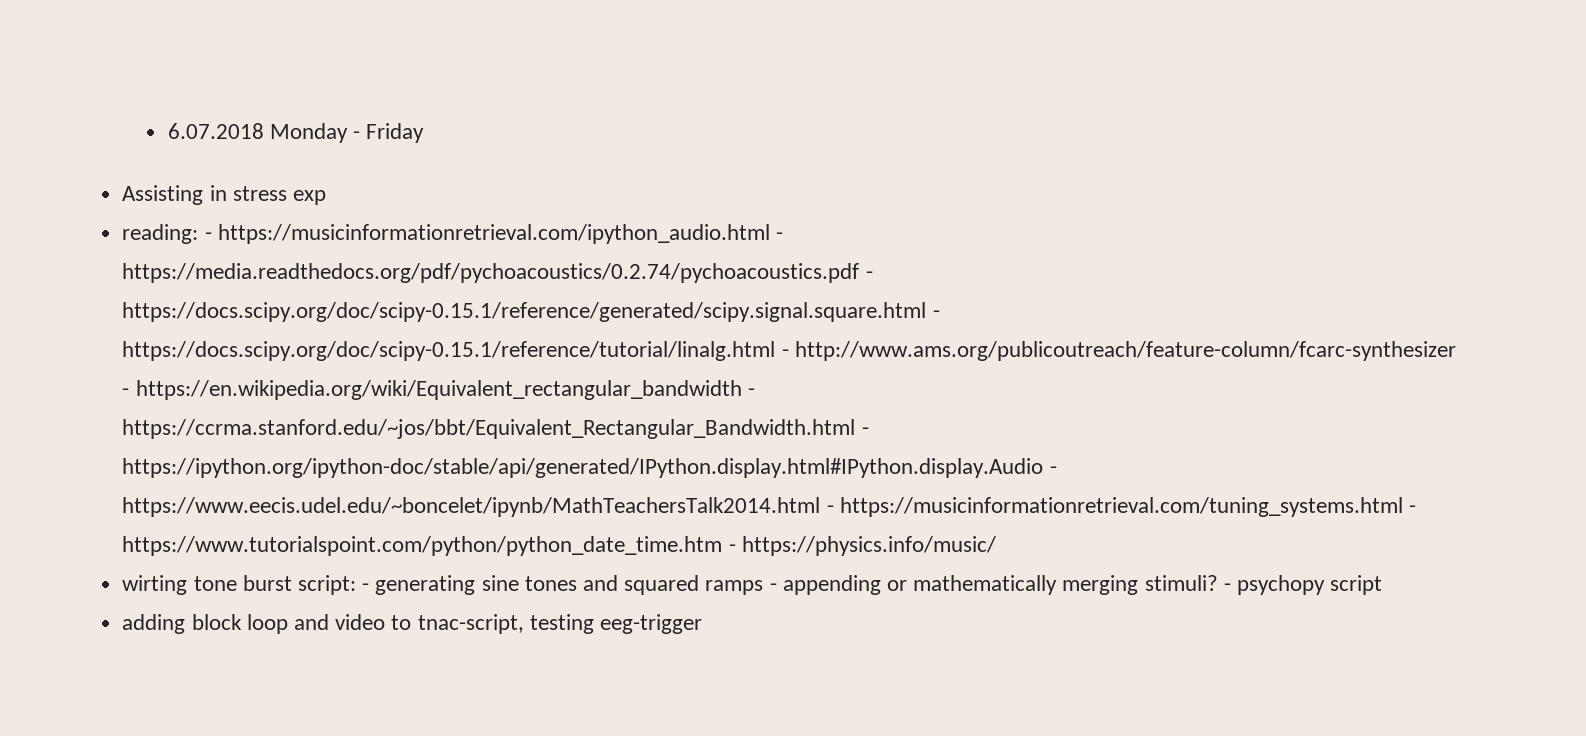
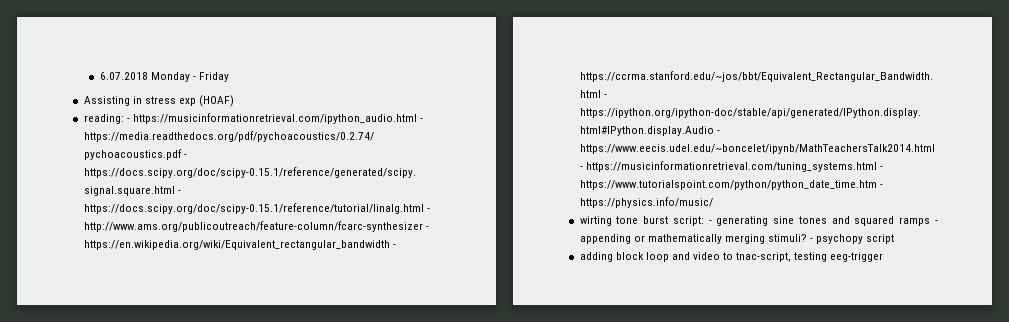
(326, 197) none -> [199,95,235,107] (HOAF)

